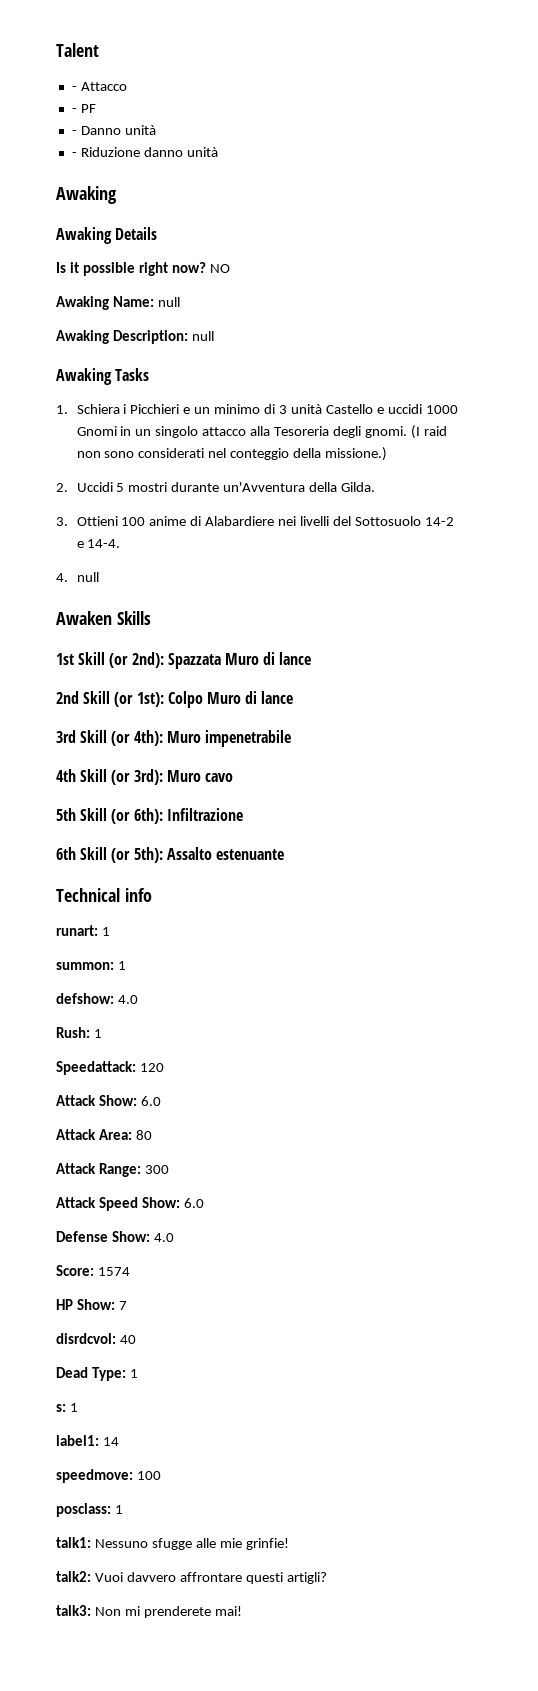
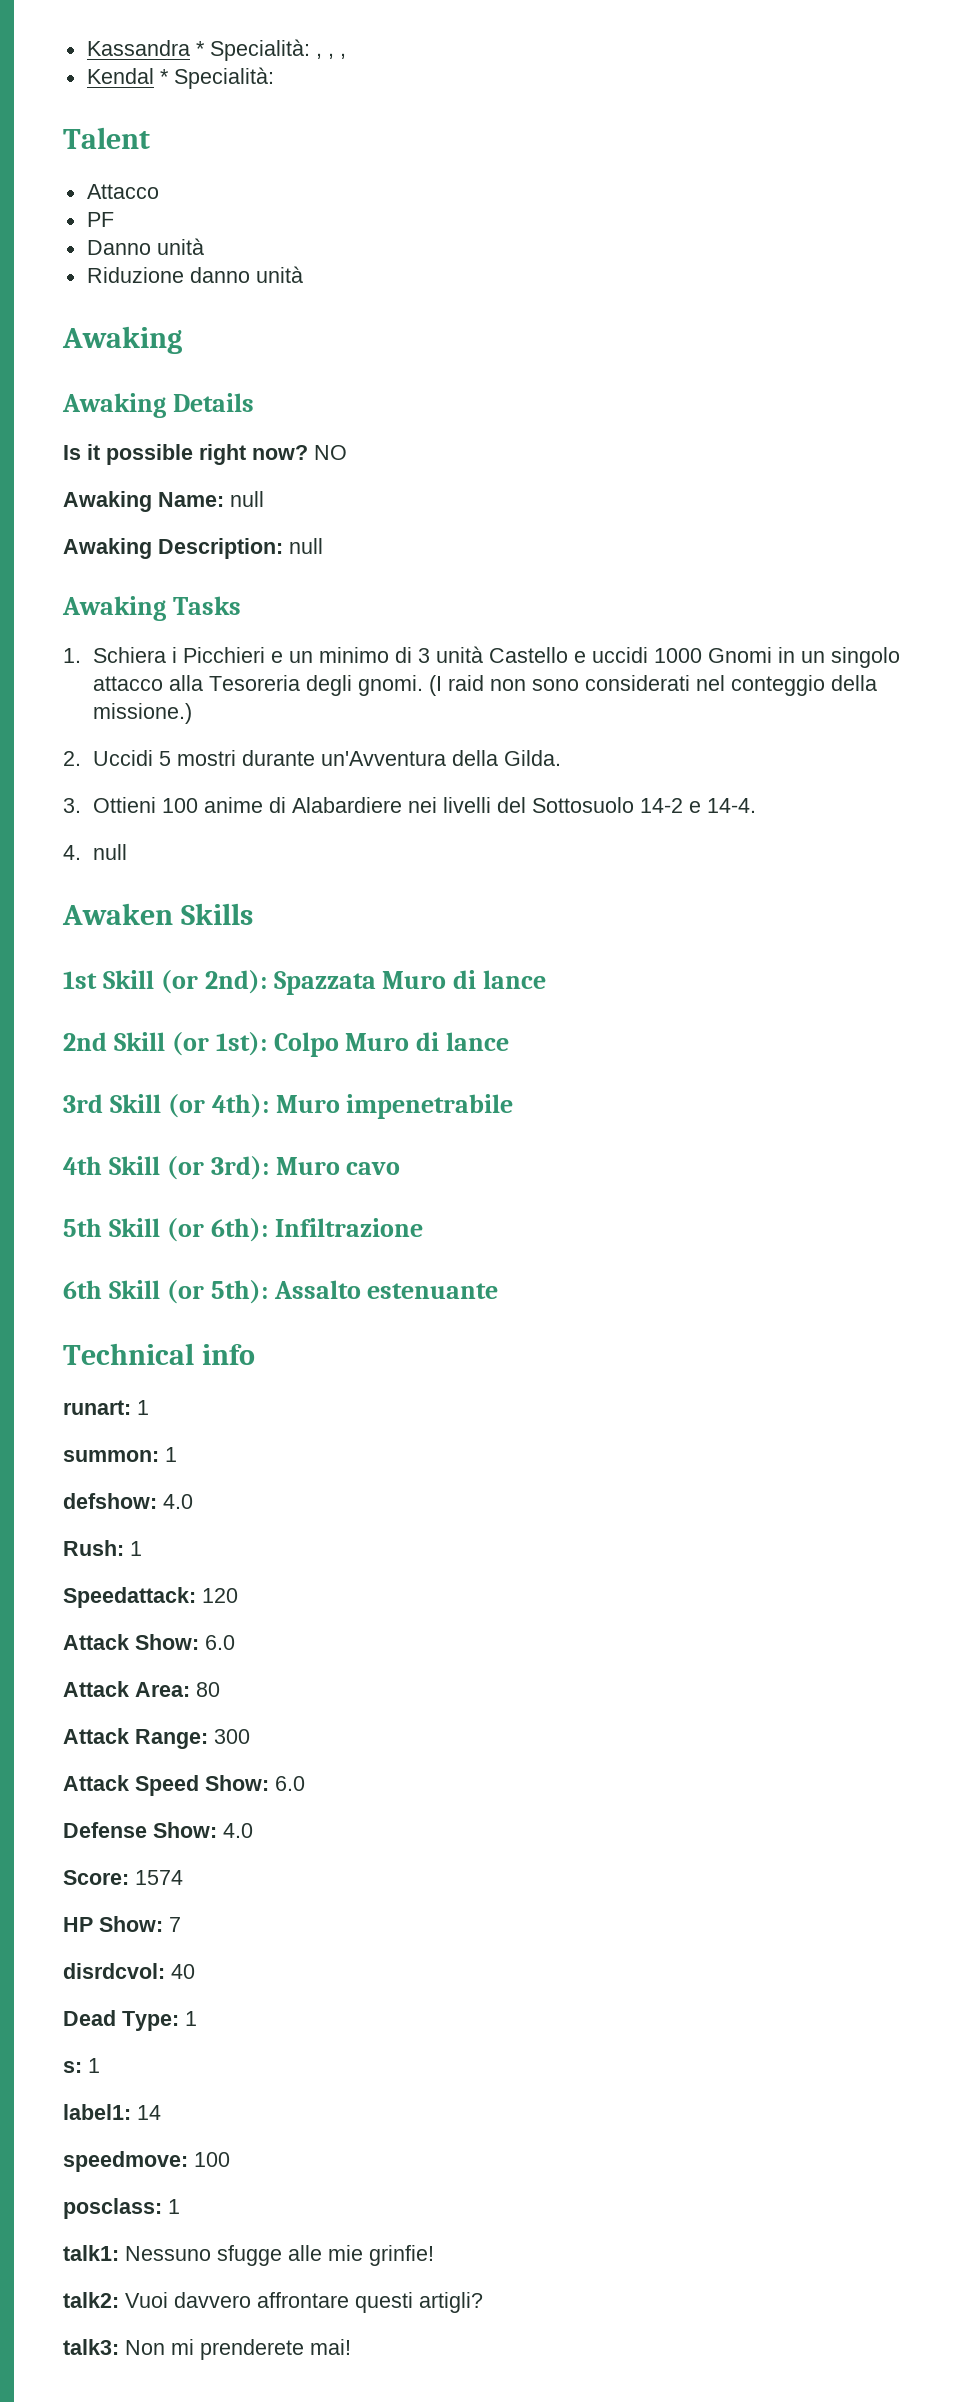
(56, 50) none -> [86,39,346,61] [86,67,274,89] Kassandra * Specialità: , , , // Kendal * Specialità: //
[71,86,77,91] - -> (150, 138) none
[71,108,77,113] - -> (159, 191) none
[71,130,77,135] - -> (114, 219) none
[71,152,77,157] - -> (204, 246) none

